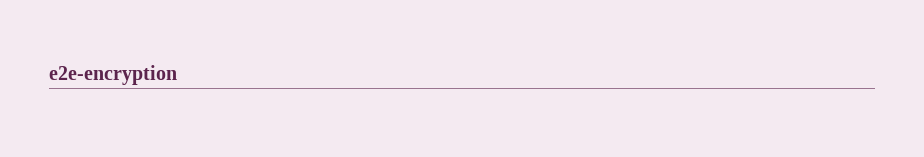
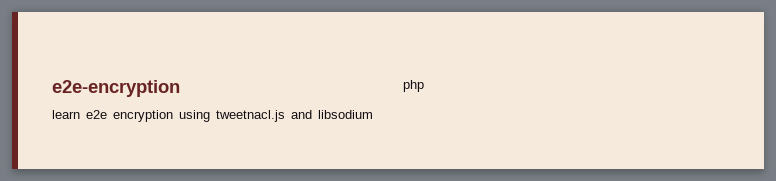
(177, 75) none -> [52,110,373,122] [403,80,424,92] // learn e2e encryption using tweetnacl.js and libsodium php

